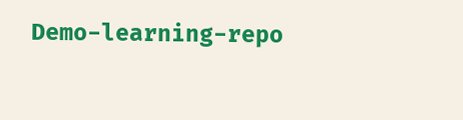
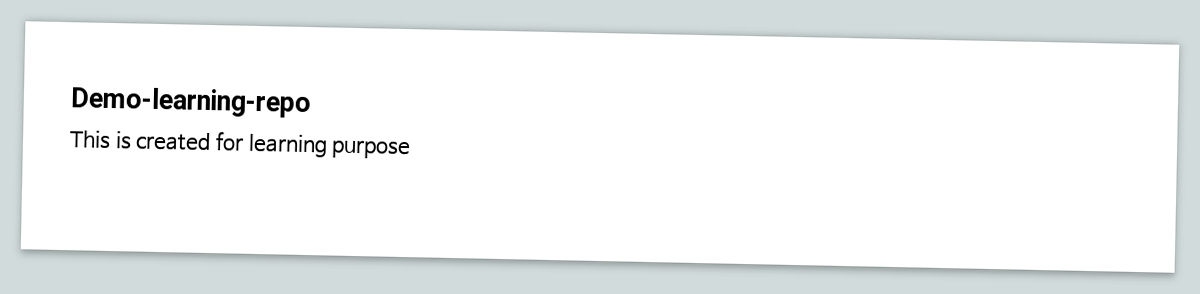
(284, 34) none -> [69,130,412,160] // This is created for learning purpose

